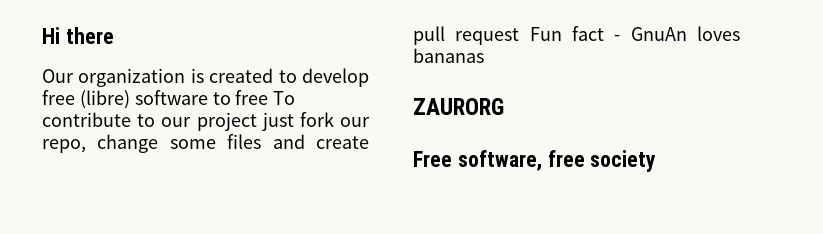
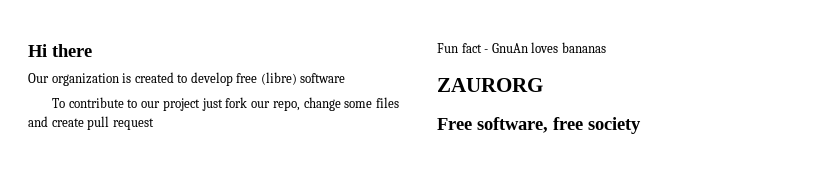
[212,90,269,105] to free -> (346, 78) //
(520, 36) none -> (154, 124) //

